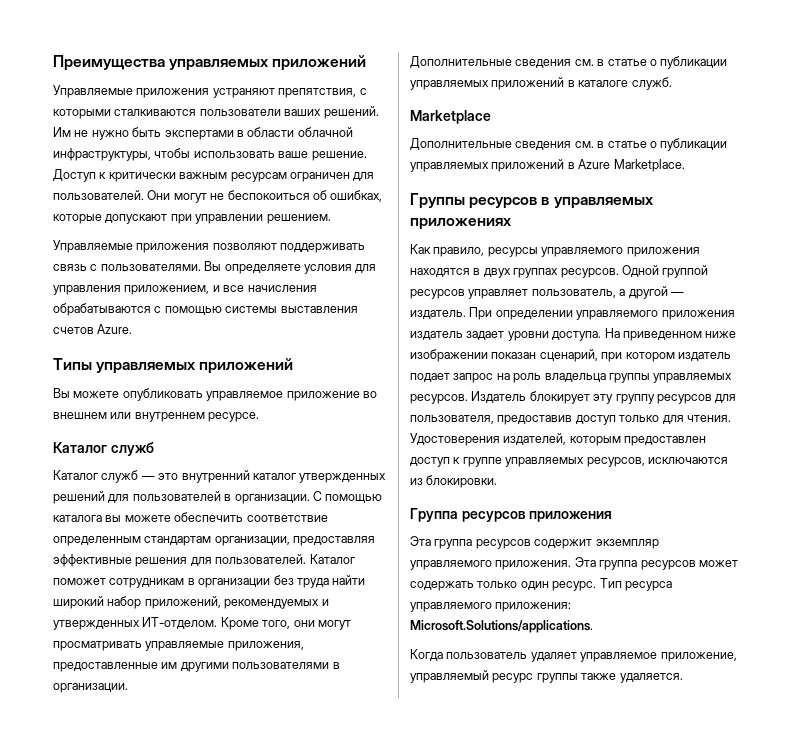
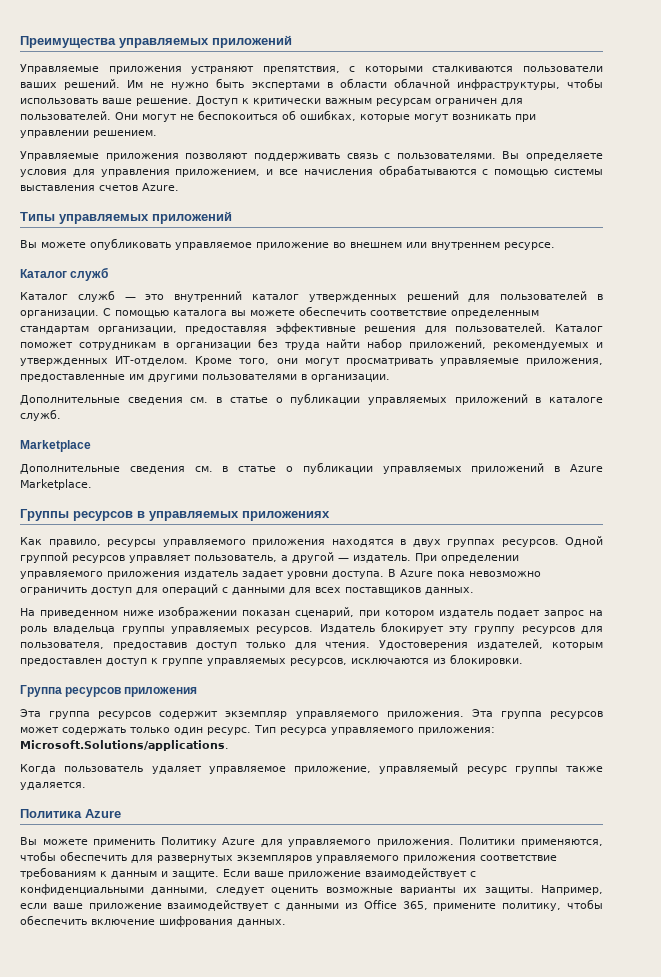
[105,214,168,224] допускают -> [414,114,511,122] могут возникать
[53,596,104,609] широкий -> (361, 343) none
(602, 336) none -> [388,569,541,577] [20,584,474,595] В Azure пока невозможно ограничить доступ для операций с данными для всех поставщиков данных. //
(683, 678) none -> [20,809,121,818] [20,837,603,847] [20,851,557,863] [20,867,476,879] [20,884,603,895] [20,899,603,911] [20,915,286,927] // Политика Azure // Вы можете применить Политику Azure для управляемого приложения. Политики применяются, чтобы обеспечить для развернутых экземпляров управляемого приложения соответствие требованиям к данным и защите. Если ваше приложение взаимодействует с конфиденциальными данными, следует оценить возможные варианты их защиты. Например, если ваше приложение взаимодействует с данными из Office 365, примените политику, чтобы обеспечить включение шифрования данных.

